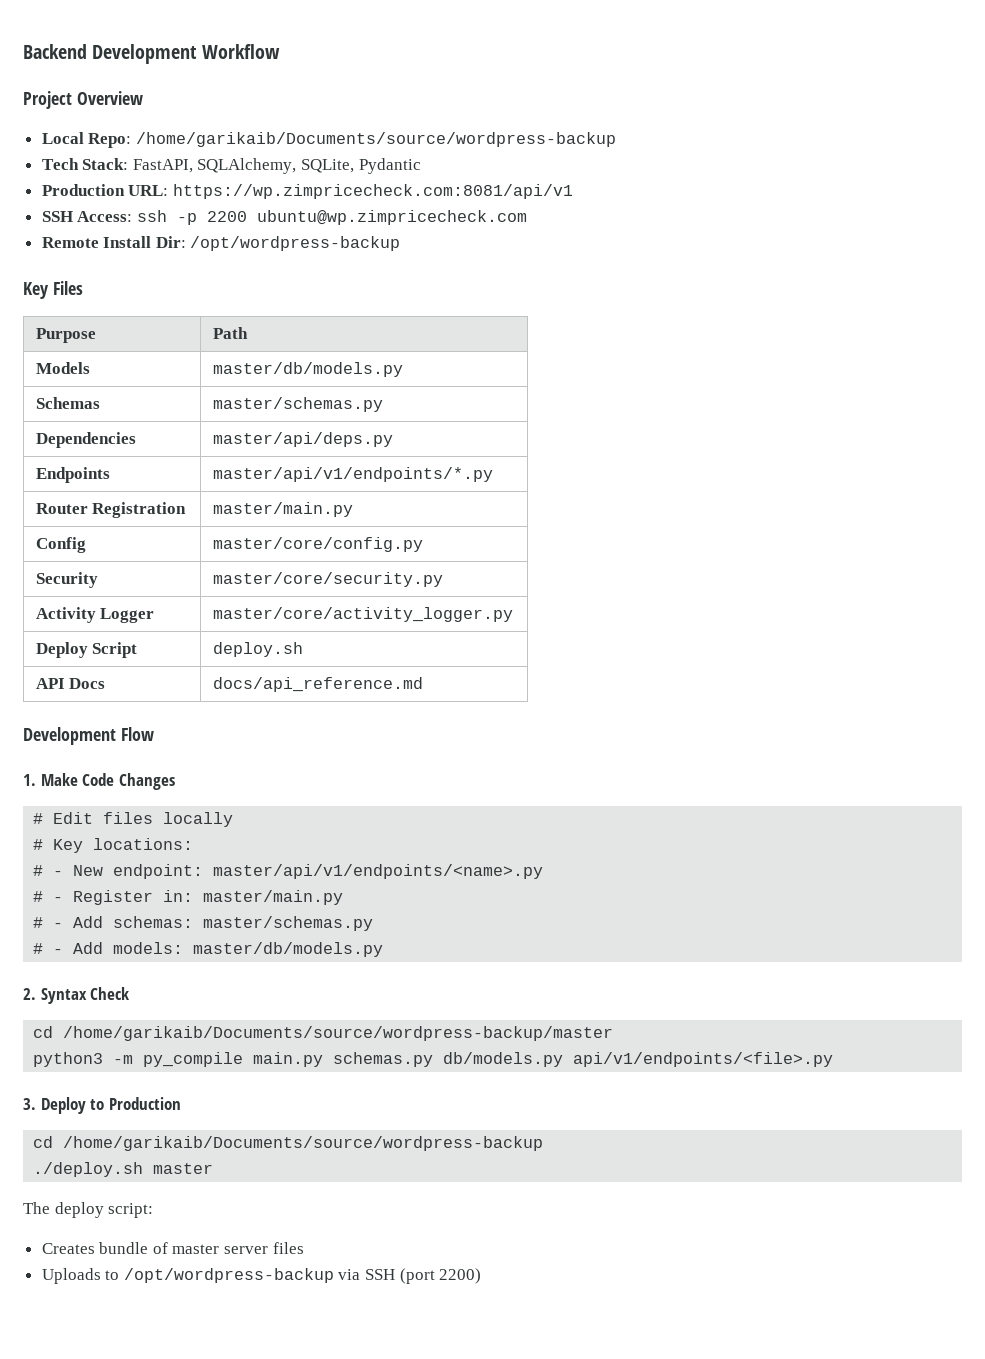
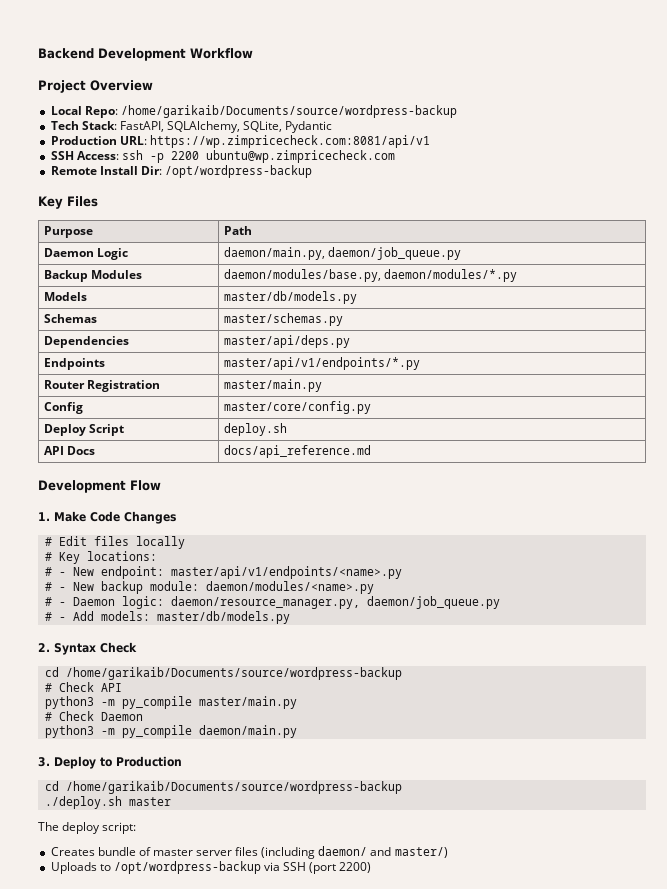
(248, 333) none -> [44,248,129,260] [224,247,462,260] [44,270,143,282] [224,269,518,282] // Daemon Logic | daemon/main.py, daemon/job_queue.py // Backup Modules | daemon/modules/base.py, daemon/modules/*.py
[35,572,98,588] [212,572,443,587] [35,607,155,623] [212,607,513,622] // Security | master/core/security.py // Activity Logger | master/core/activity_logger.py -> (372, 407) none
[73,890,344,905] [33,916,374,931] Register in: master/main.py // # - Add schemas: master/schemas.py -> [72,581,374,594] [44,596,500,609] New backup module: daemon/modules/<name>.py // # - Daemon logic: daemon/resource_manager.py, daemon/job_queue.py
[63,1026,614,1041] [33,1052,834,1067] /home/garikaib/Documents/source/wordpress-backup/master // python3 -m py_compile main.py schemas.py db/models.py api/v1/endpoints/<file>.py -> [65,667,402,680] [44,682,122,692] [44,696,297,709] [44,711,143,721] [44,725,297,738] /home/garikaib/Documents/source/wordpress-backup // # Check API // python3 -m py_compile master/main.py // # Check Daemon // python3 -m py_compile daemon/main.py
(304, 1248) none -> [261,846,448,859] (including daemon/ and master/)

